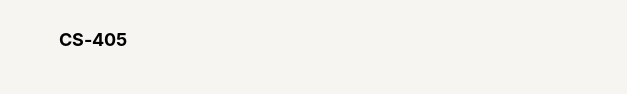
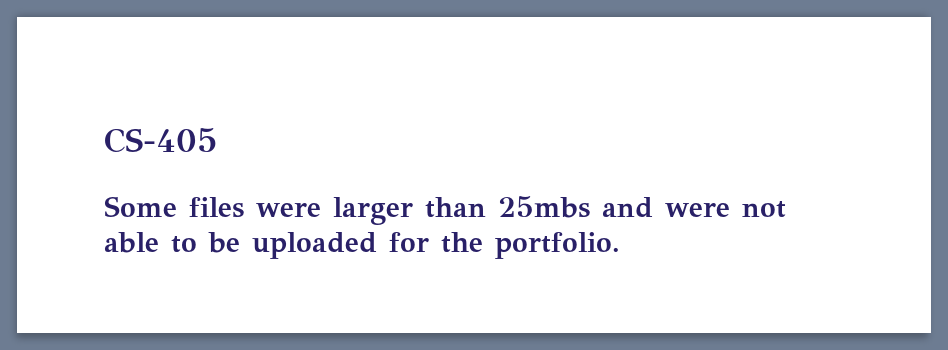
(127, 39) none -> [104,196,786,225] [104,232,620,259] // Some files were larger than 25mbs and were not able to be uploaded for the portfolio.

